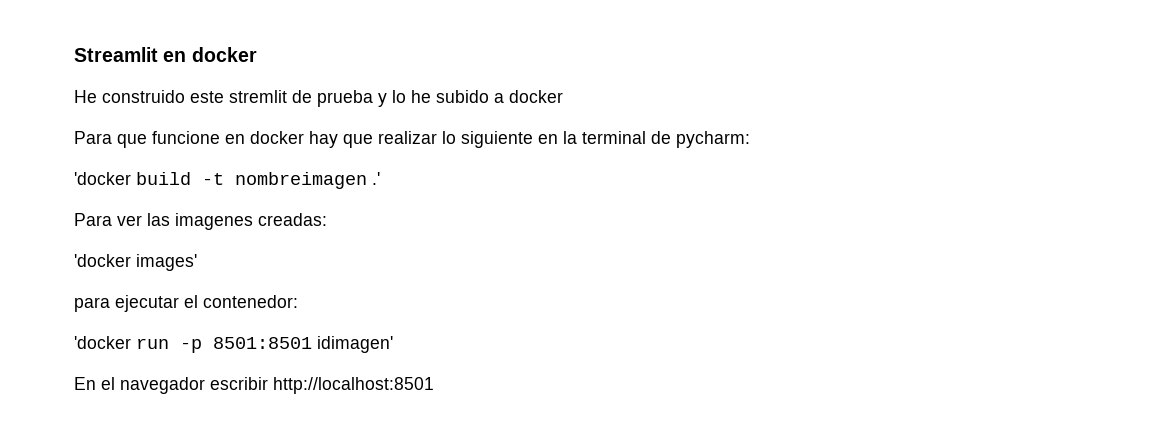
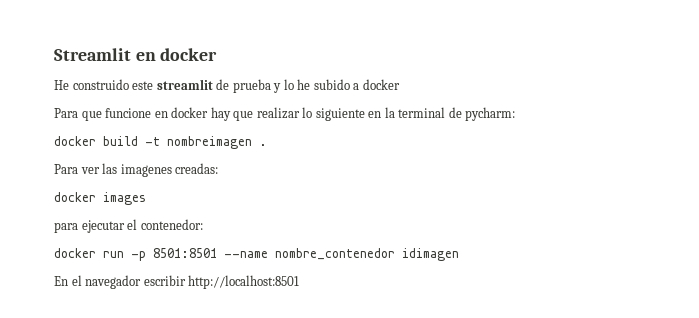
[229,90,287,103] stremlit -> [156,79,213,90] streamlit
[74,172,131,185] 'docker -> [54,136,96,146] docker
[372,172,380,185] .' -> [259,144,267,146] .
[74,254,197,271] 'docker images' -> [54,192,146,205] docker images
[74,336,131,349] 'docker -> [54,248,96,258] docker
[317,336,393,353] idimagen' -> [224,248,459,261] --name nombre_contenedor idimagen

